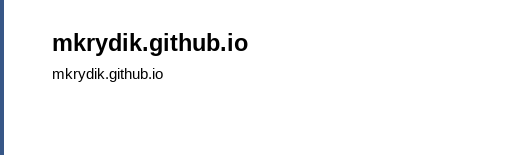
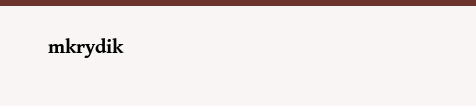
[52,33,248,56] [52,68,163,82] mkrydik.github.io // mkrydik.github.io -> [48,38,124,58] mkrydik

